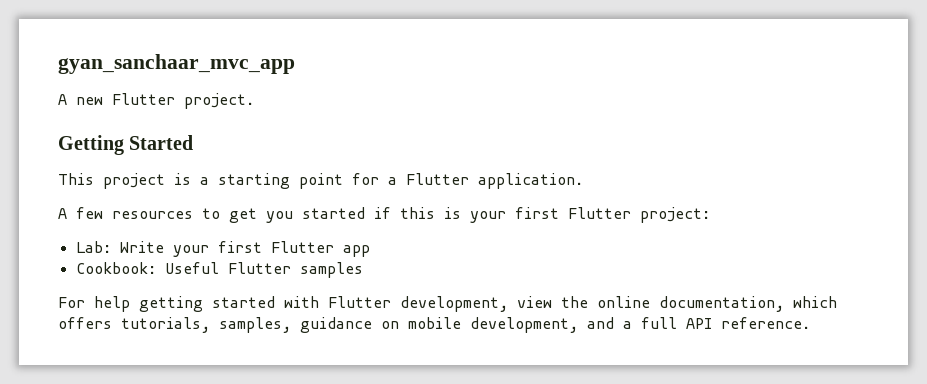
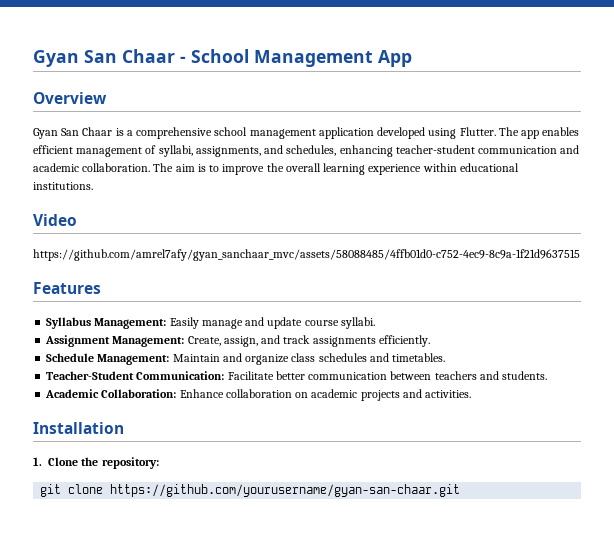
[58,54,295,74] [58,93,254,109] [58,135,194,155] [58,173,583,189] [58,207,710,223] [75,241,370,257] [75,262,363,278] [58,296,837,312] [58,317,810,333] gyan_sanchaar_mvc_app // A new Flutter project. // Getting Started // This project is a starting point for a Flutter application. // A few resources to get you started if this is your first Flutter project: // Lab: Write your first Flutter app // Cookbook: Useful Flutter samples // For help getting started with Flutter development, view the online documentation, which offers tutorials, samples, guidance on mobile development, and a full API reference. -> [33,49,412,67] [33,92,107,104] [33,127,580,139] [33,145,580,157] [33,163,519,175] [33,182,93,190] [33,214,77,226] [33,249,580,261] [33,282,101,294] [46,317,375,329] [45,335,430,347] [46,353,446,365] [46,371,548,380] [45,389,472,401] [33,422,124,434] [33,457,159,469] [40,484,461,497] Gyan San Chaar - School Management App // Overview // Gyan San Chaar is a comprehensive school management application developed using Flutter. The app enables efficient management of syllabi, assignments, and schedules, enhancing teacher-student communication and academic collaboration. The aim is to improve the overall learning experience within educational institutions. // Video // https://github.com/amrel7afy/gyan_sanchaar_mvc/assets/58088485/4ffb01d0-c752-4ec9-8c9a-1f21d9637515 // Features // Syllabus Management: Easily manage and update course syllabi. // Assignment Management: Create, assign, and track assignments efficiently. // Schedule Management: Maintain and organize class schedules and timetables. // Teacher-Student Communication: Facilitate better communication between teachers and students. // Academic Collaboration: Enhance collaboration on academic projects and activities. // Installation // 1. Clone the repository: // git clone https://github.com/yourusername/gyan-san-chaar.git

